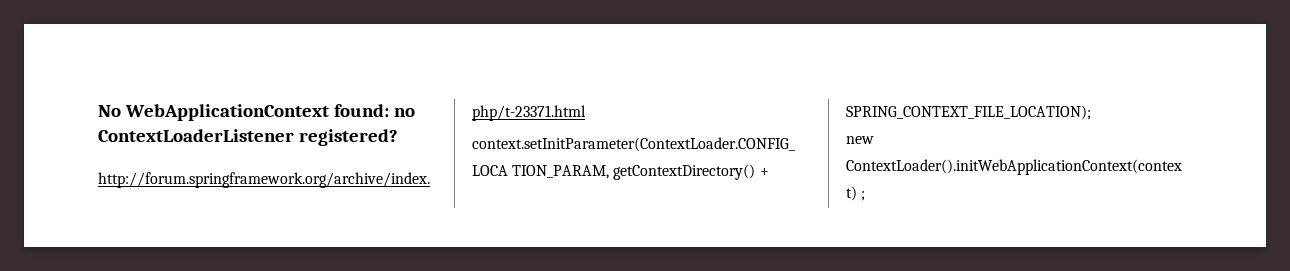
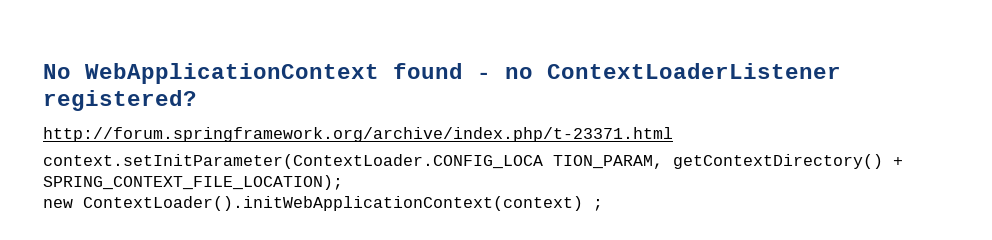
[334,104,390,117] found: -> [393,63,491,79] found -

